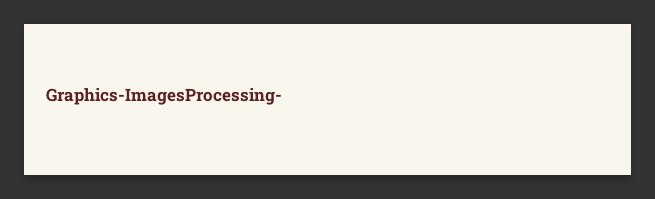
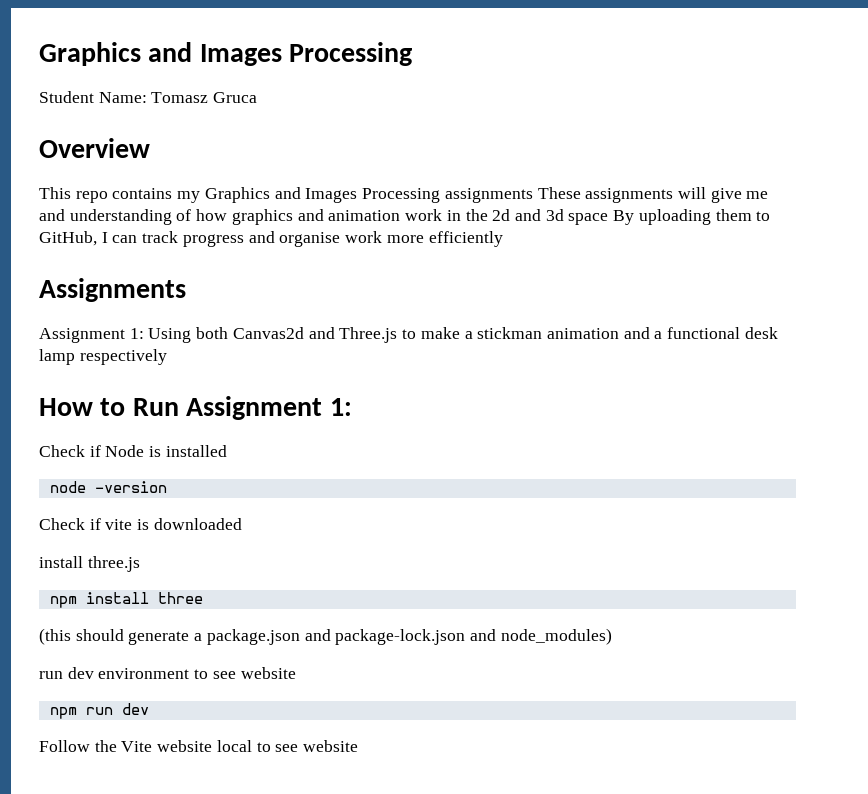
[46,88,282,105] Graphics-ImagesProcessing- -> [39,42,413,66] [39,91,258,103] [39,138,150,158] [39,187,769,203] [39,209,771,225] [39,231,503,247] [39,278,186,302] [39,327,778,343] [39,349,167,365] [39,396,352,420] [39,445,227,457] [49,481,167,493] [39,518,242,530] [39,556,140,572] [49,592,203,608] [39,628,612,645] [39,667,296,679] [49,703,149,719] [39,740,359,752] Graphics and Images Processing // Student Name: Tomasz Gruca // Overview // This repo contains my Graphics and Images Processing assignments These assignments will give me and understanding of how graphics and animation work in the 2d and 3d space By uploading them to GitHub, I can track progress and organise work more efficiently // Assignments // Assignment 1: Using both Canvas2d and Three.js to make a stickman animation and a functional desk lamp respectively // How to Run Assignment 1: // Check if Node is installed // node -version // Check if vite is downloaded // install three.js // npm install three // (this should generate a package.json and package-lock.json and node_modules) // run dev environment to see website // npm run dev // Follow the Vite website local to see website

